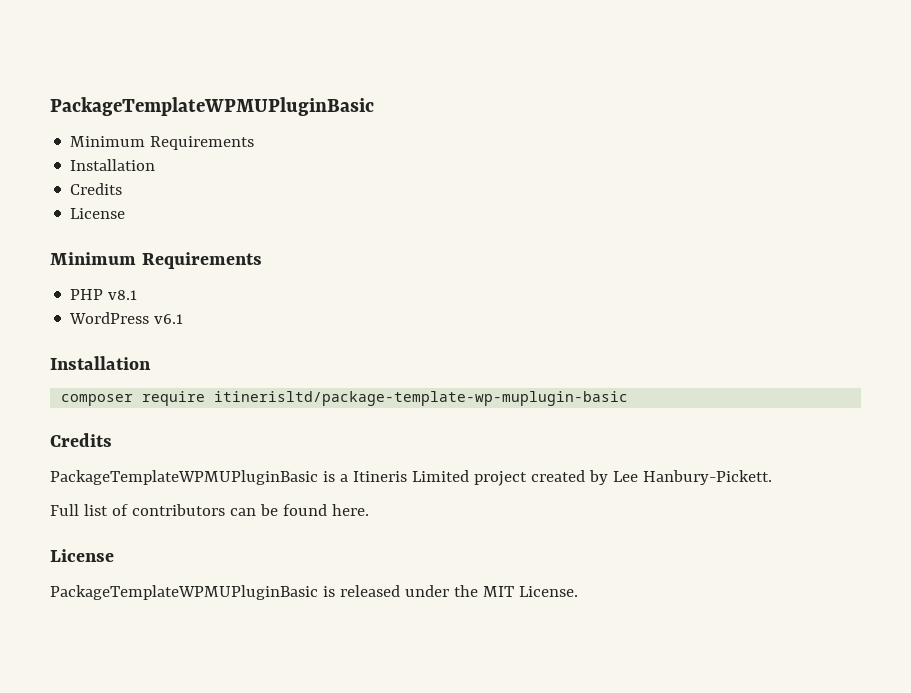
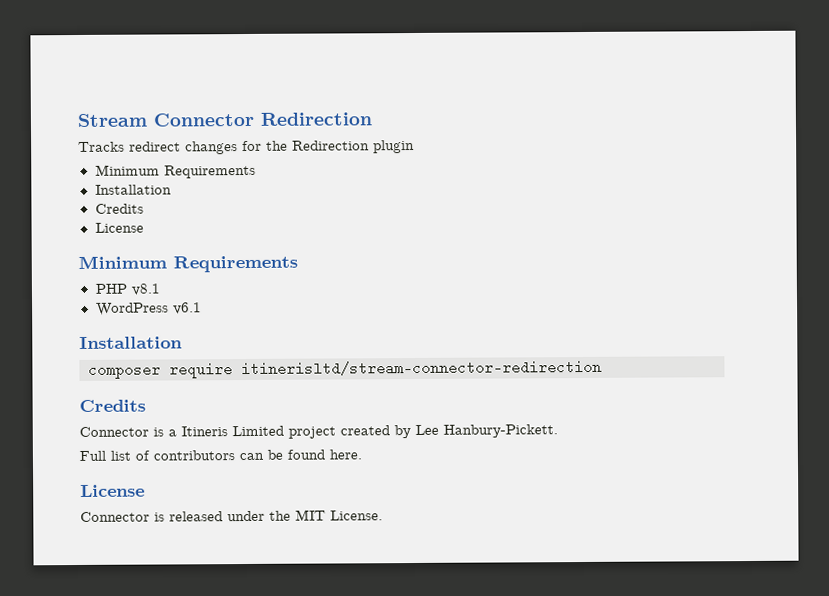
[50,97,374,116] PackageTemplateWPMUPluginBasic -> [77,112,372,127] [78,139,415,155] Stream Connector Redirection // Tracks redirect changes for the Redirection plugin
[214,391,629,406] [50,433,112,447] [50,470,318,485] itinerisltd/package-template-wp-muplugin-basic // Credits // PackageTemplateWPMUPluginBasic -> [241,359,602,377] [79,399,146,412] [79,426,149,437] itinerisltd/stream-connector-redirection // Credits // Connector
[50,585,318,600] PackageTemplateWPMUPluginBasic -> [80,511,150,522] Connector

